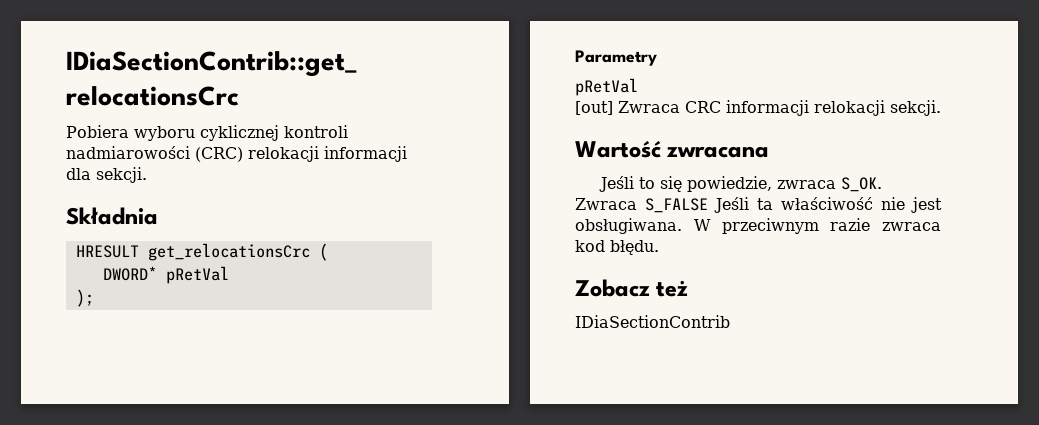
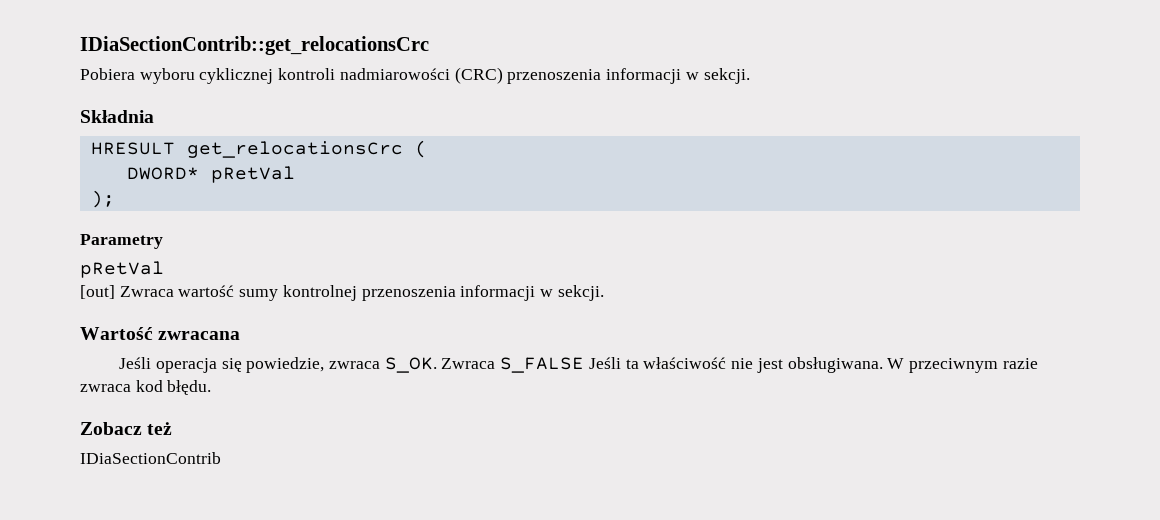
[248,146,407,162] [66,168,91,180] relokacji informacji dla -> [507,68,699,84] przenoszenia informacji w
[685,100,885,116] CRC informacji relokacji -> [178,285,554,301] wartość sumy kontrolnej przenoszenia informacji w
[638,177,655,189] to -> [155,358,217,373] operacja

